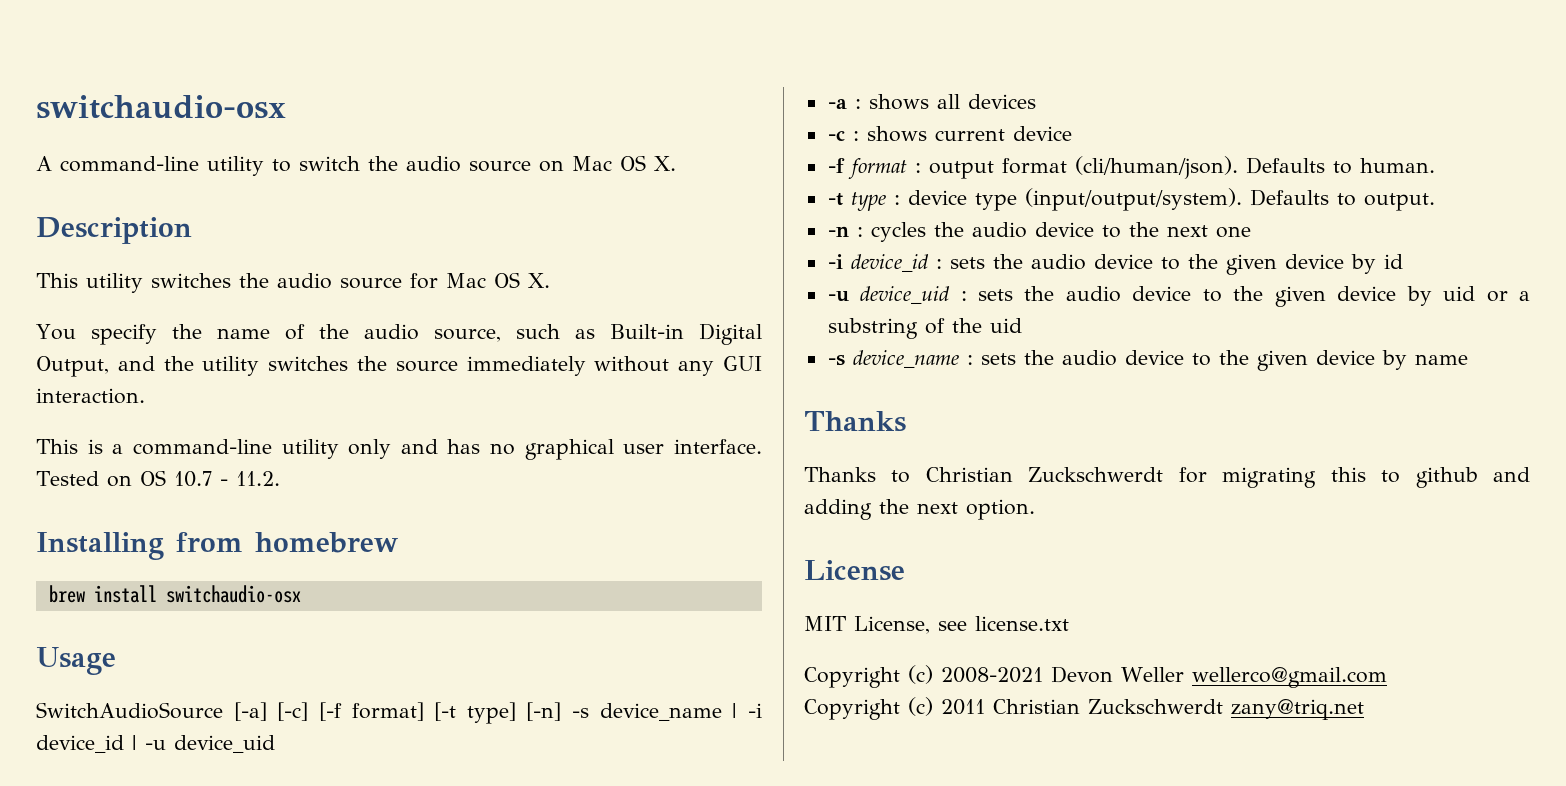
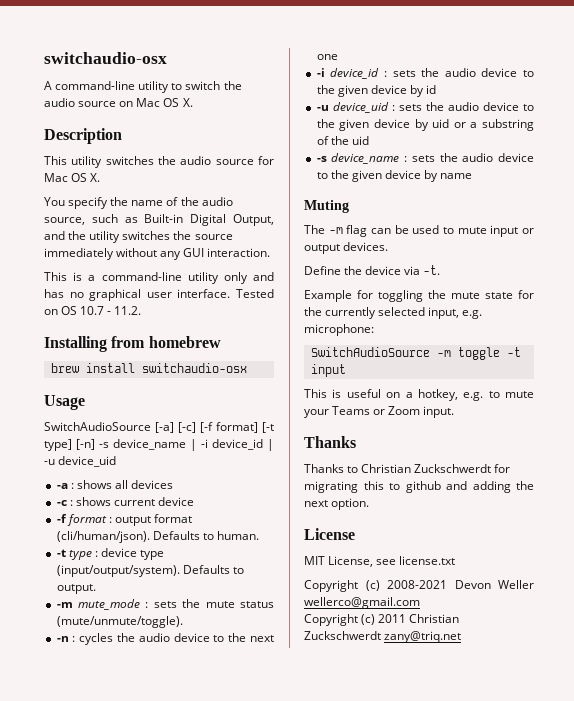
(1435, 202) none -> [56,599,274,610] [56,616,183,628] // -m mute_mode : sets the mute status (mute/unmute/toggle).
(1468, 359) none -> [304,200,349,213] [304,225,534,237] [304,242,389,254] [304,265,441,275] [304,290,534,302] [304,307,483,319] [304,324,374,336] [310,347,521,360] [310,364,346,377] [304,389,534,401] [304,406,455,418] // Muting // The -m flag can be used to mute input or output devices. // Define the device via -t. // Example for toggling the mute state for the currently selected input, e.g. microphone: // SwitchAudioSource -m toggle -t input // This is useful on a hotkey, e.g. to mute your Teams or Zoom input.

